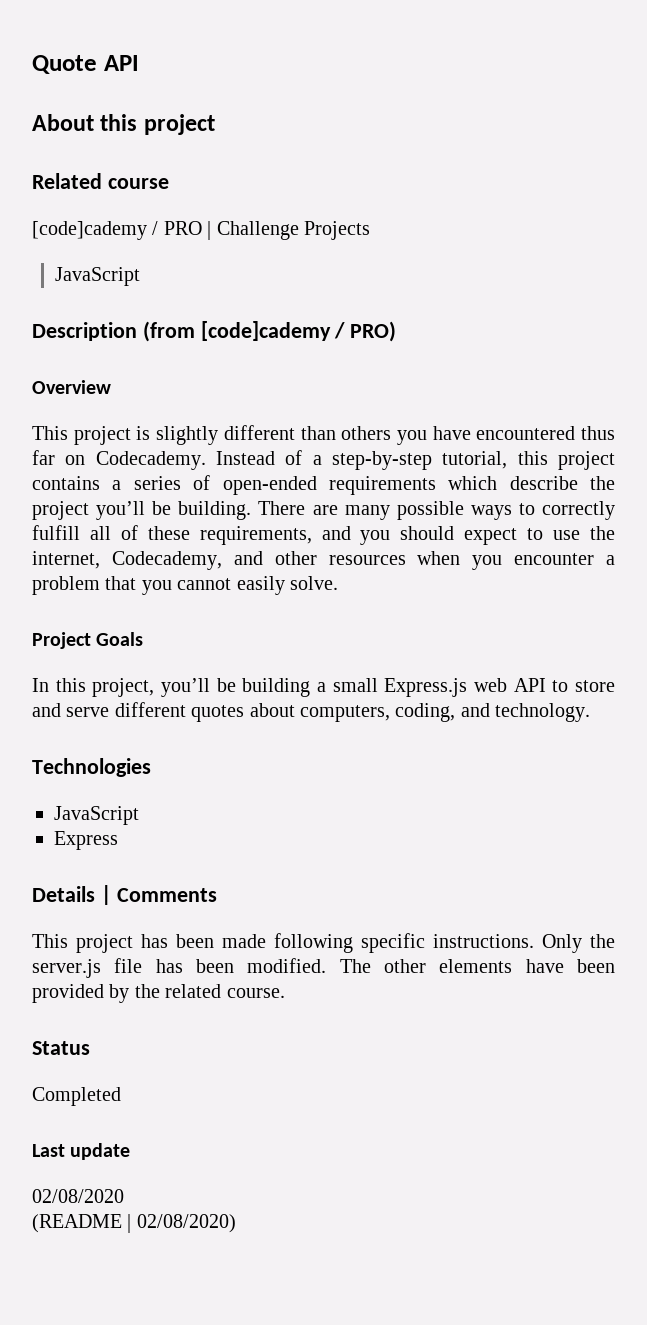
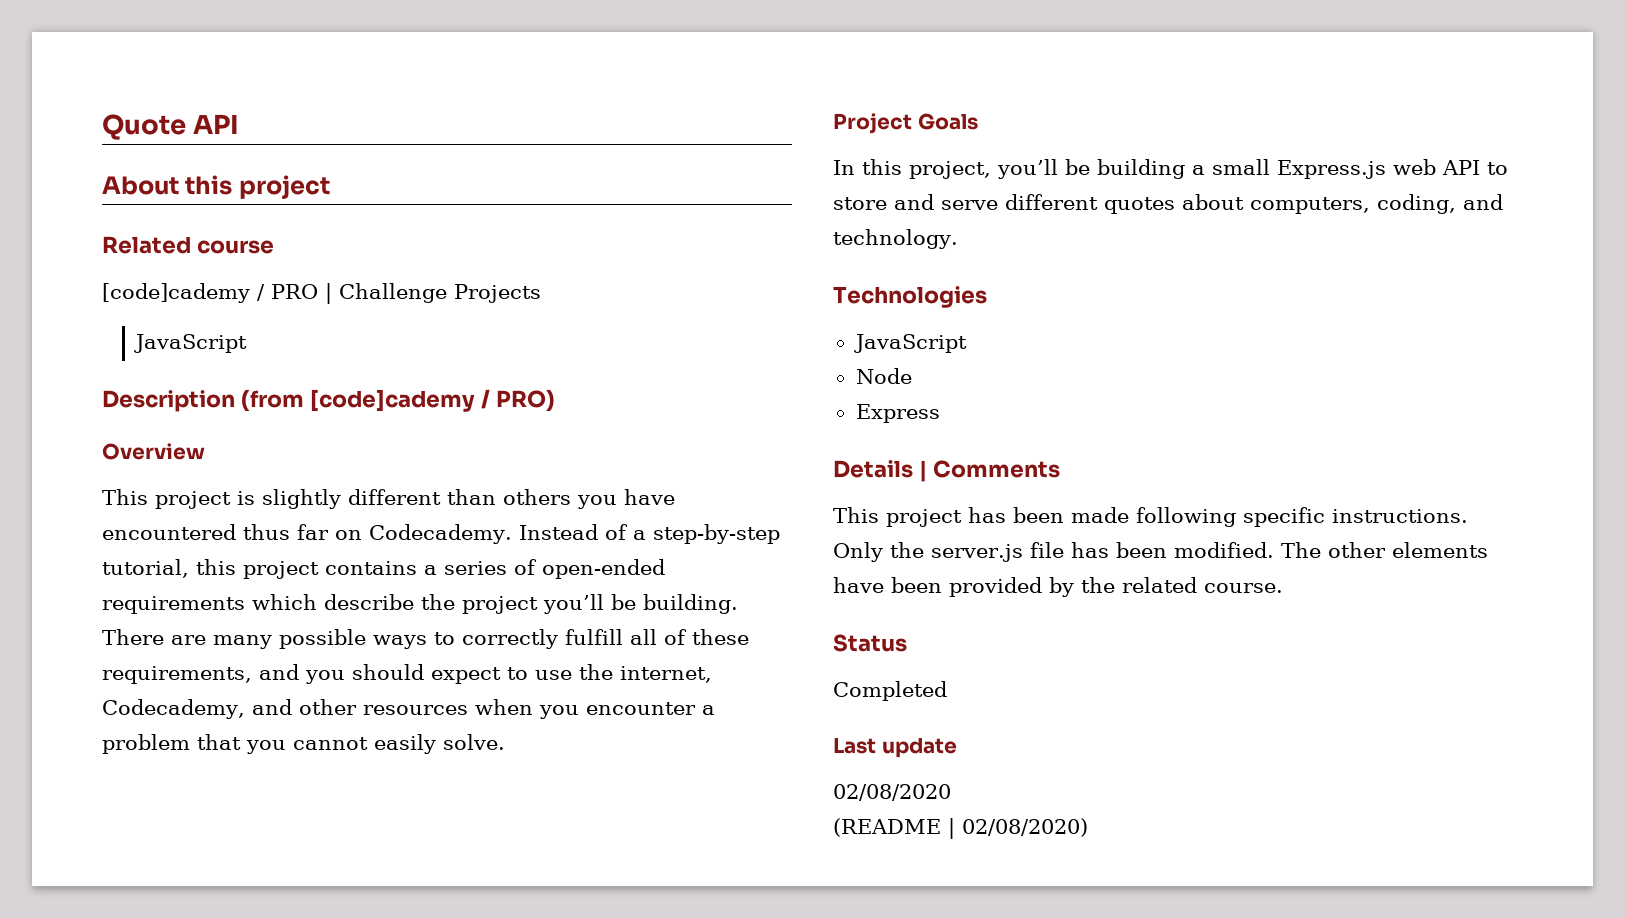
(139, 815) none -> [855,368,912,384] // Node

